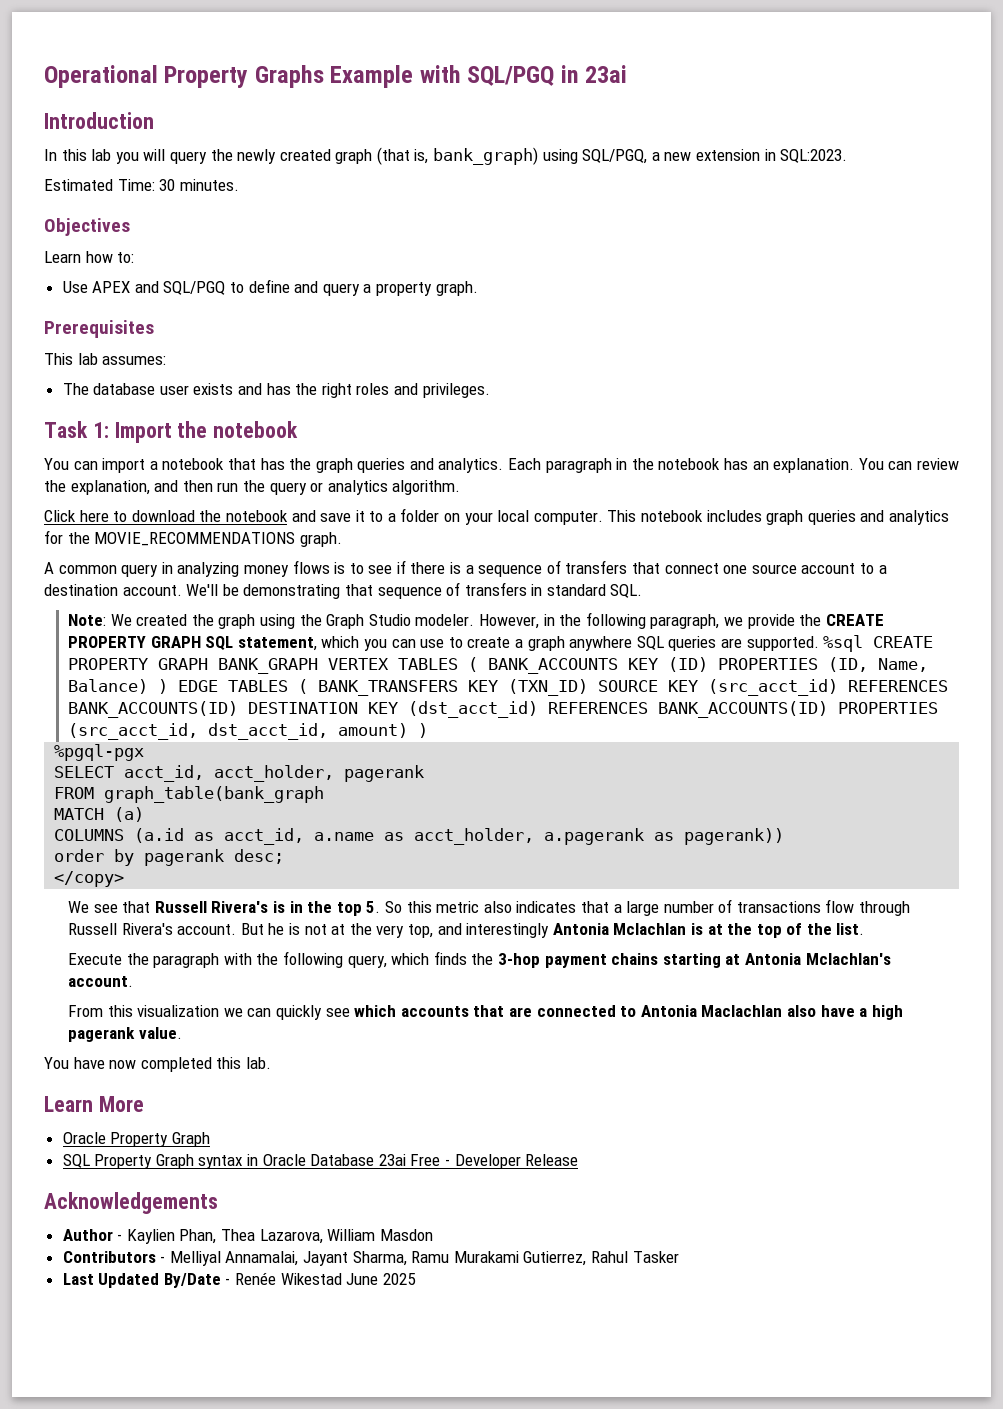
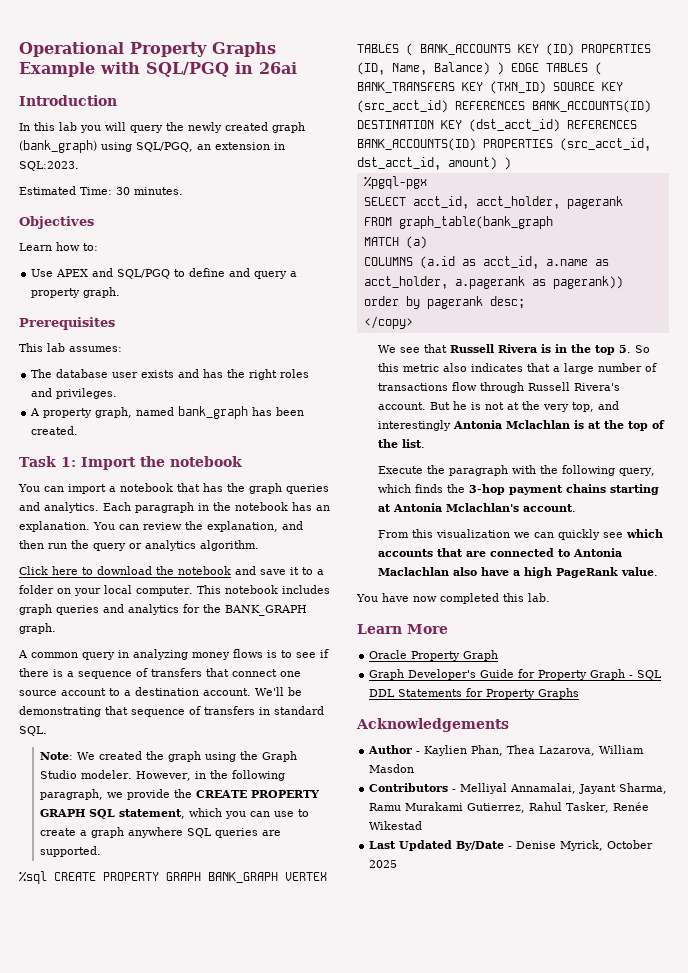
[585,65,628,83] 23ai -> [259,62,297,74] 26ai
[376,147,692,165] (that is, bank_graph) using SQL/PGQ, a new -> [19,140,211,153] (bank_graph) using SQL/PGQ, an
(490, 390) none -> [30,406,305,419] [31,426,79,435] // A property graph, named bank_graph has been created.
[94,532,296,546] MOVIE_RECOMMENDATIONS -> [225,605,307,616] BANK_GRAPH
(819, 643) none -> (102, 851) //
[211,901,269,913] Rivera's -> [498,344,538,353] Rivera
[68,1027,136,1042] pagerank -> [556,567,619,578] PageRank
[62,1154,579,1169] SQL Property Graph syntax in Oracle Database 23ai Free - Developer Release -> [369,669,663,680] [369,688,580,699] Graph Developer's Guide for Property Graph - SQL DDL Statements for Property Graphs
[632,1251,679,1263] Tasker -> [566,802,650,813] [369,821,423,830] Tasker, Renée Wikestad
[235,1272,379,1285] Renée Wikestad June -> [516,840,654,851] Denise Myrick, October

